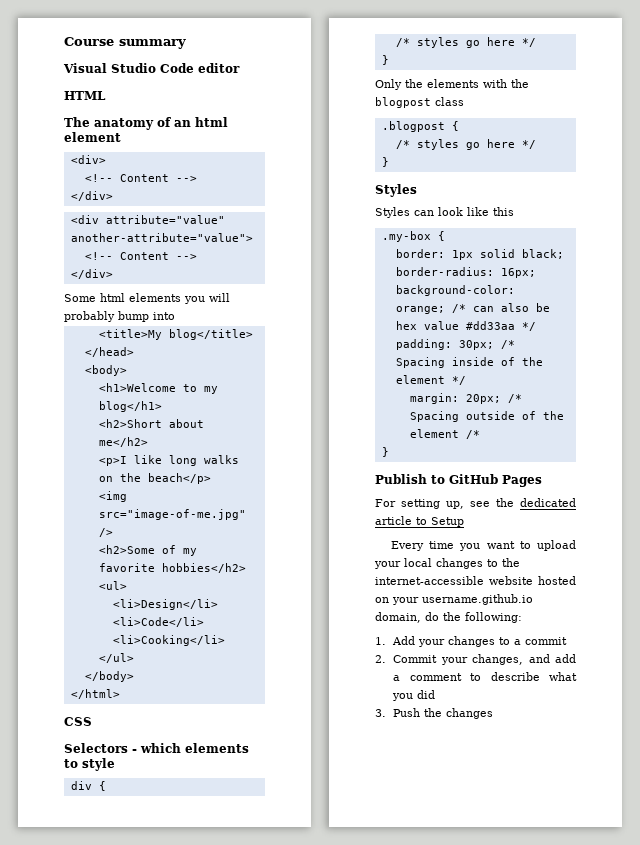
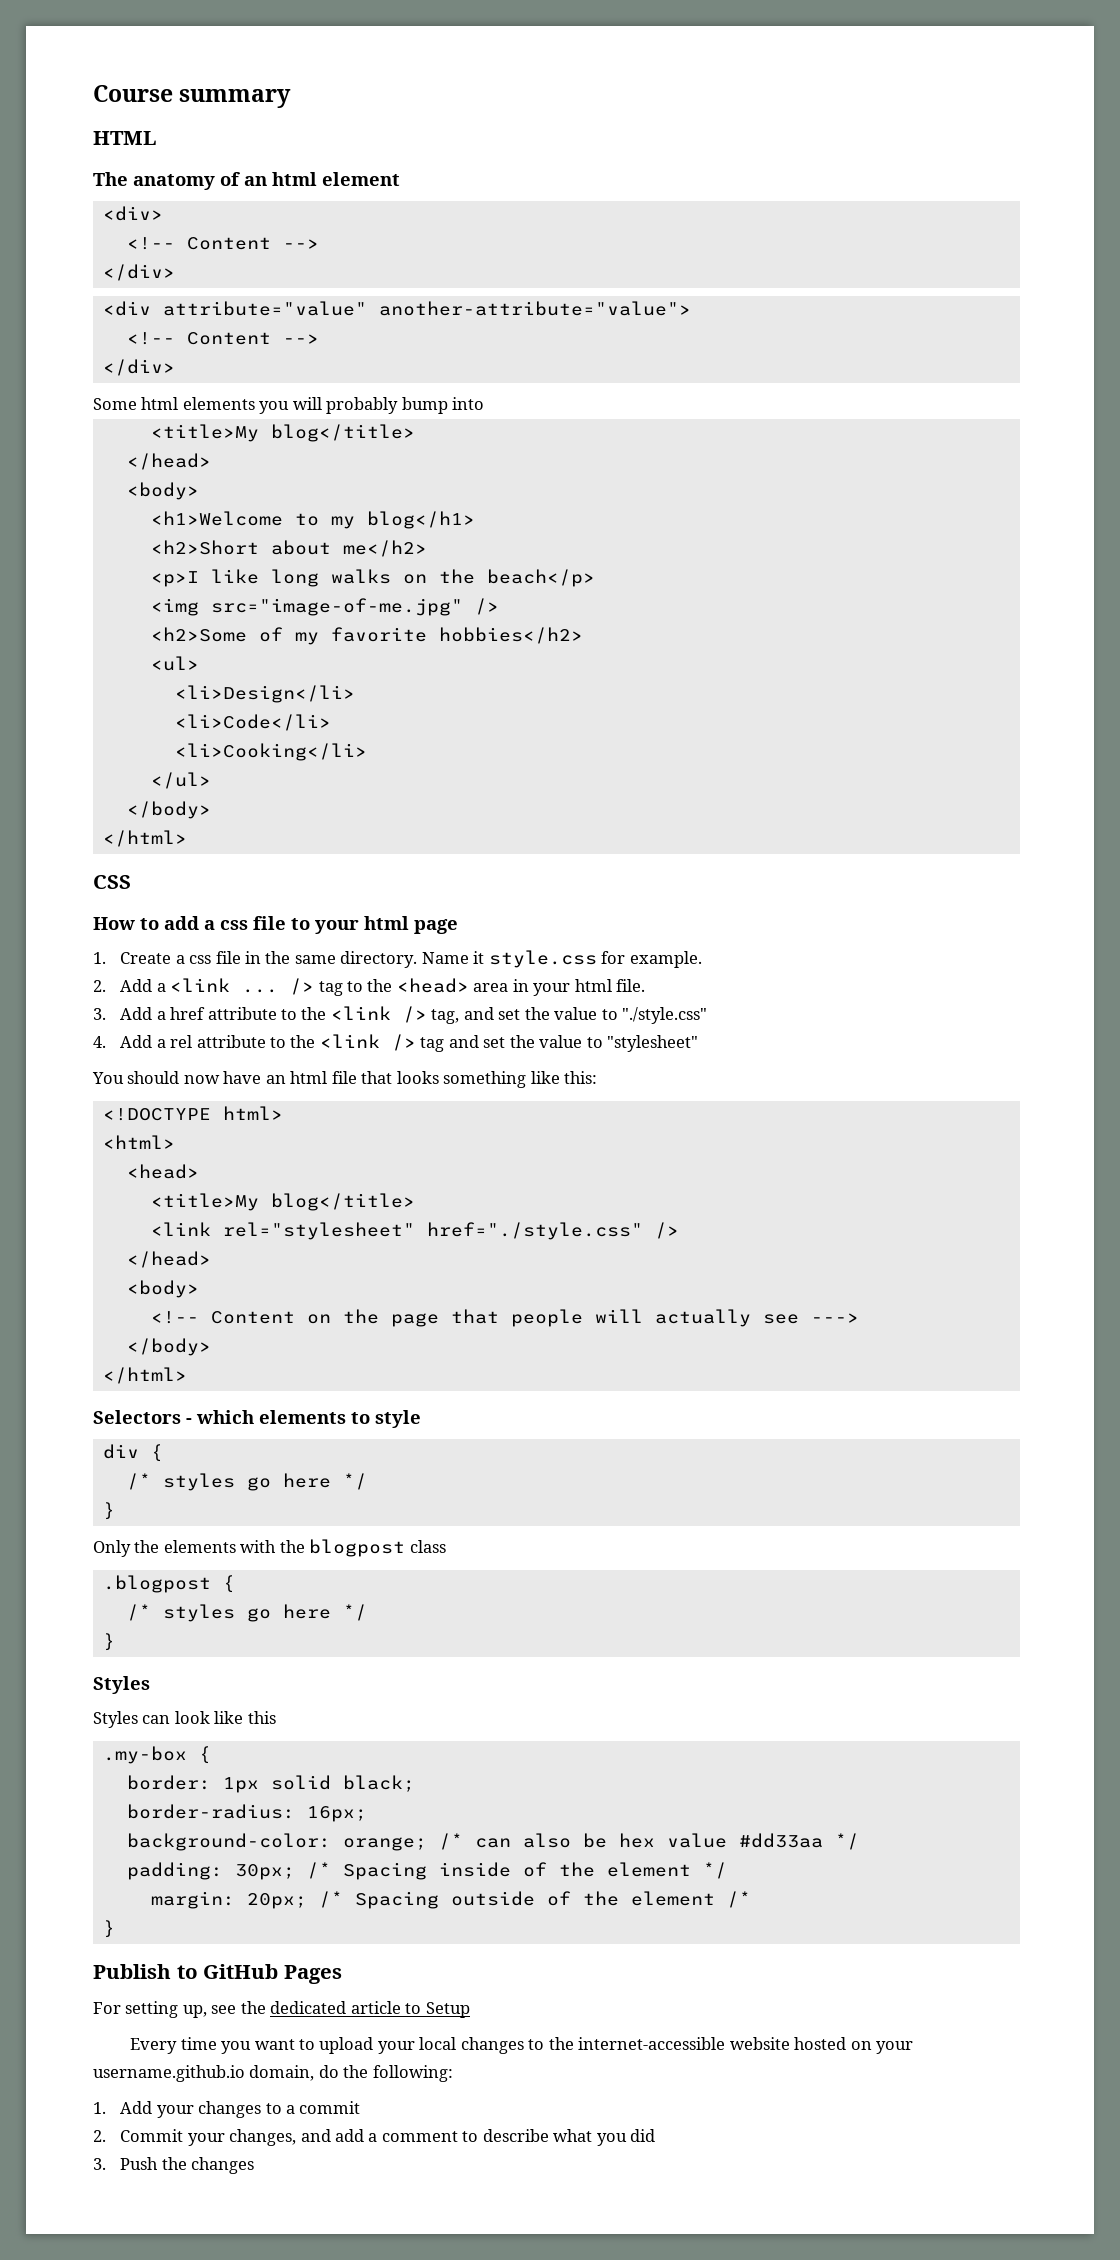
[63,63,240,73] // Visual Studio Code editor -> (292, 98) none
(92, 721) none -> [93,916,458,934] [93,950,702,968] [93,978,646,996] [93,1006,708,1024] [93,1034,699,1052] [92,1071,598,1088] [102,1106,283,1121] [102,1135,175,1149] [126,1164,199,1179] [150,1193,415,1211] [150,1222,679,1240] [126,1251,211,1268] [126,1280,199,1298] [150,1309,859,1327] [126,1338,211,1356] [102,1367,187,1384] // How to add a css file to your html page // 1. Create a css file in the same directory. Name it style.css for example. // 2. Add a <link ... /> tag to the <head> area in your html file. // 3. Add a href attribute to the <link /> tag, and set the value to "./style.css" // 4. Add a rel attribute to the <link /> tag and set the value to "stylesheet" // You should now have an html file that looks something like this: // <!DOCTYPE html> // <html> // <head> // <title>My blog</title> // <link rel="stylesheet" href="./style.css" /> // </head> // <body> // <!-- Content on the page that people will actually see ---> // </body> // </html>

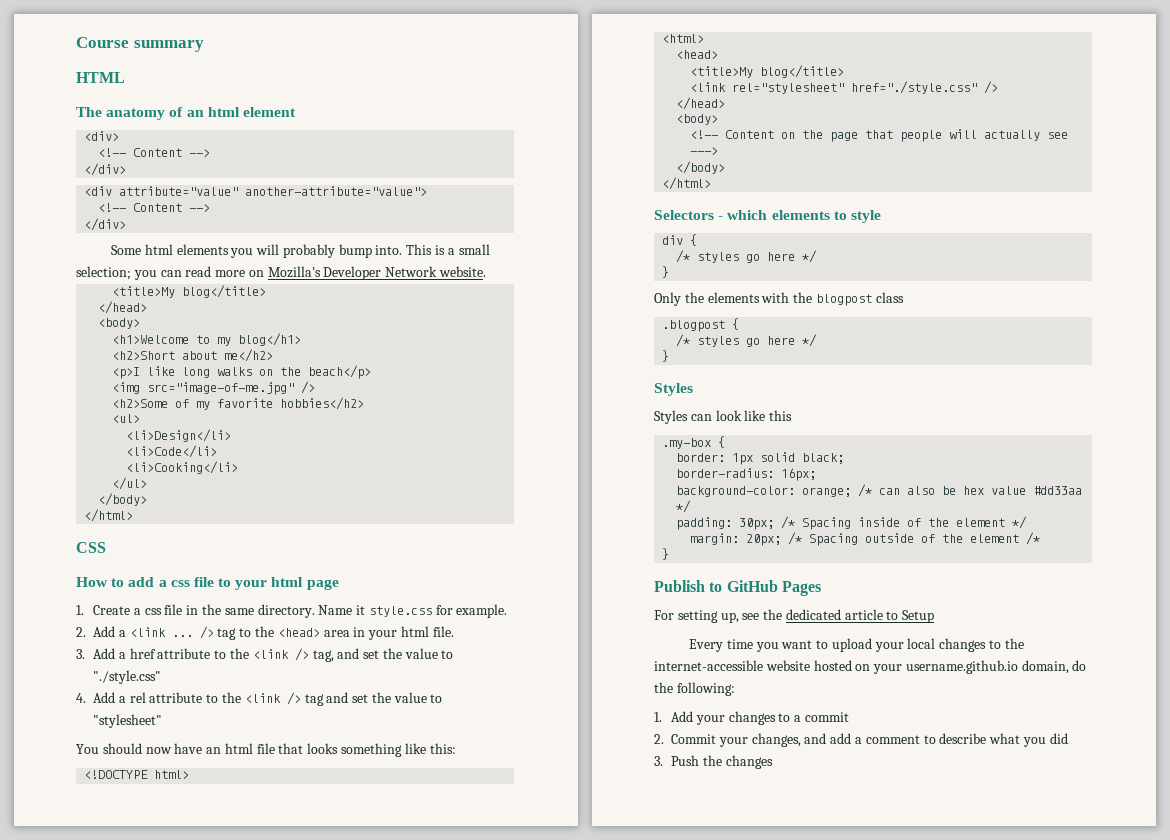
[452,397,485,410] into -> [375,244,490,255] [76,266,487,280] into. This is a small selection; you can read more on Mozilla's Developer Network website.

